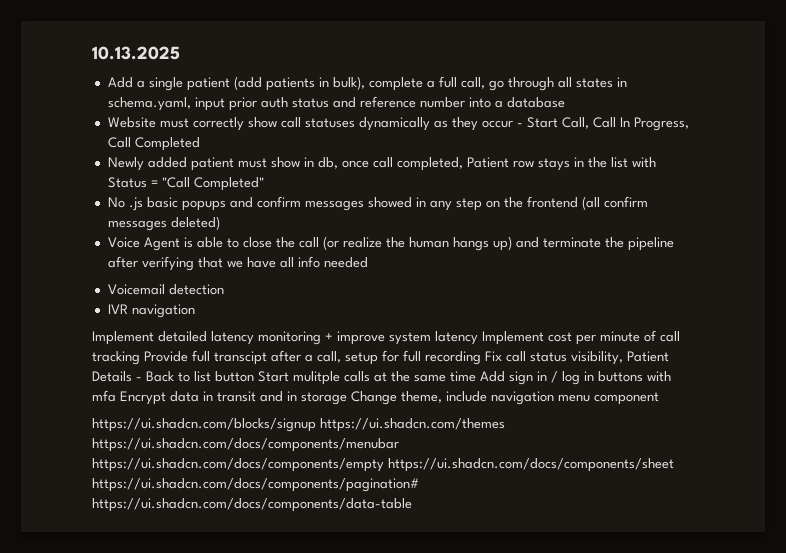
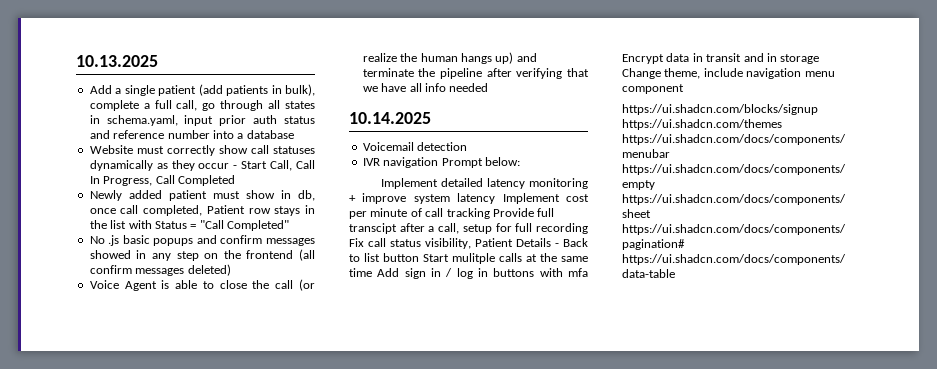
(368, 262) none -> [349,112,431,124] // 10.14.2025
(195, 311) none -> [441,157,520,168] Prompt below:

